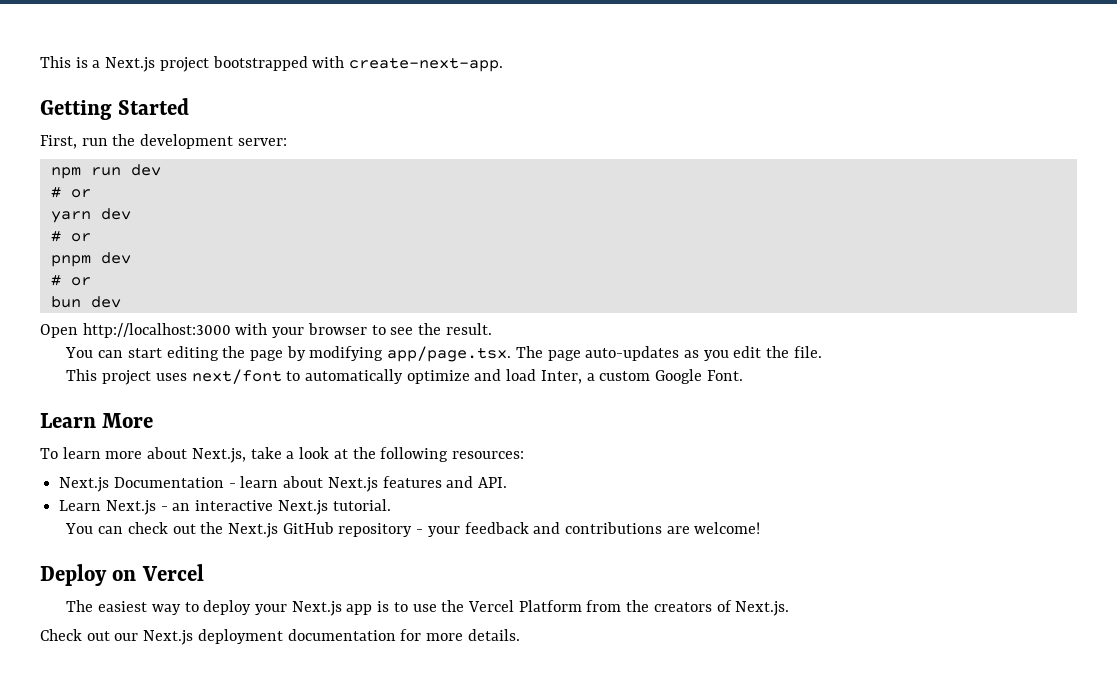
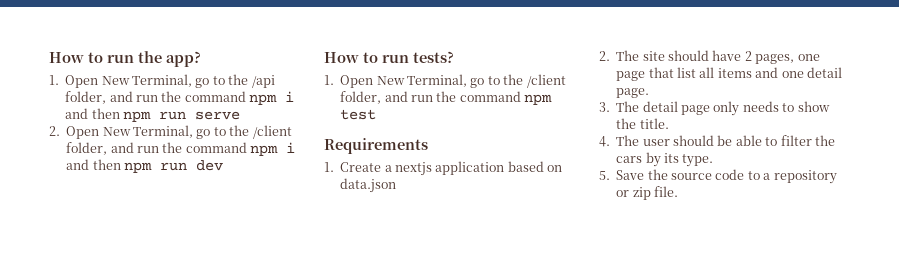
[40,56,504,72] [40,98,190,120] [40,134,287,149] [50,164,161,179] [50,186,91,198] [50,208,131,223] [50,230,91,242] [50,252,131,267] [50,274,91,286] [50,296,121,308] [40,323,492,338] [65,346,822,362] [66,369,743,385] [40,413,154,428] [40,447,524,463] [59,476,508,492] [59,499,391,515] [65,522,761,538] [40,564,204,586] [66,600,790,616] [40,629,520,645] This is a Next.js project bootstrapped with create-next-app. // Getting Started // First, run the development server: // npm run dev // # or // yarn dev // # or // pnpm dev // # or // bun dev // Open http://localhost:3000 with your browser to see the result. // You can start editing the page by modifying app/page.tsx. The page auto-updates as you edit the file. // This project uses next/font to automatically optimize and load Inter, a custom Google Font. // Learn More // To learn more about Next.js, take a look at the following resources: // Next.js Documentation - learn about Next.js features and API. // Learn Next.js - an interactive Next.js tutorial. // You can check out the Next.js GitHub repository - your feedback and contributions are welcome! // Deploy on Vercel // The easiest way to deploy your Next.js app is to use the Vercel Platform from the creators of Next.js. // Check out our Next.js deployment documentation for more details. -> [49,51,201,67] [49,74,275,88] [65,91,295,105] [65,108,240,122] [49,125,292,139] [66,142,296,156] [66,159,223,173] [324,51,454,63] [324,74,566,88] [340,91,553,105] [340,109,377,120] [324,138,428,154] [324,161,563,176] [340,178,397,193] [599,50,820,64] [616,67,842,81] [616,88,650,98] [599,101,830,116] [616,118,669,129] [599,135,835,147] [616,152,714,167] [599,169,837,184] [616,186,678,200] How to run the app? // 1. Open New Terminal, go to the /api folder, and run the command npm i and then npm run serve // 2. Open New Terminal, go to the /client folder, and run the command npm i and then npm run dev // How to run tests? // 1. Open New Terminal, go to the /client folder, and run the command npm test // Requirements // 1. Create a nextjs application based on data.json // 2. The site should have 2 pages, one page that list all items and one detail page. // 3. The detail page only needs to show the title. // 4. The user should be able to filter the cars by its type. // 5. Save the source code to a repository or zip file.

